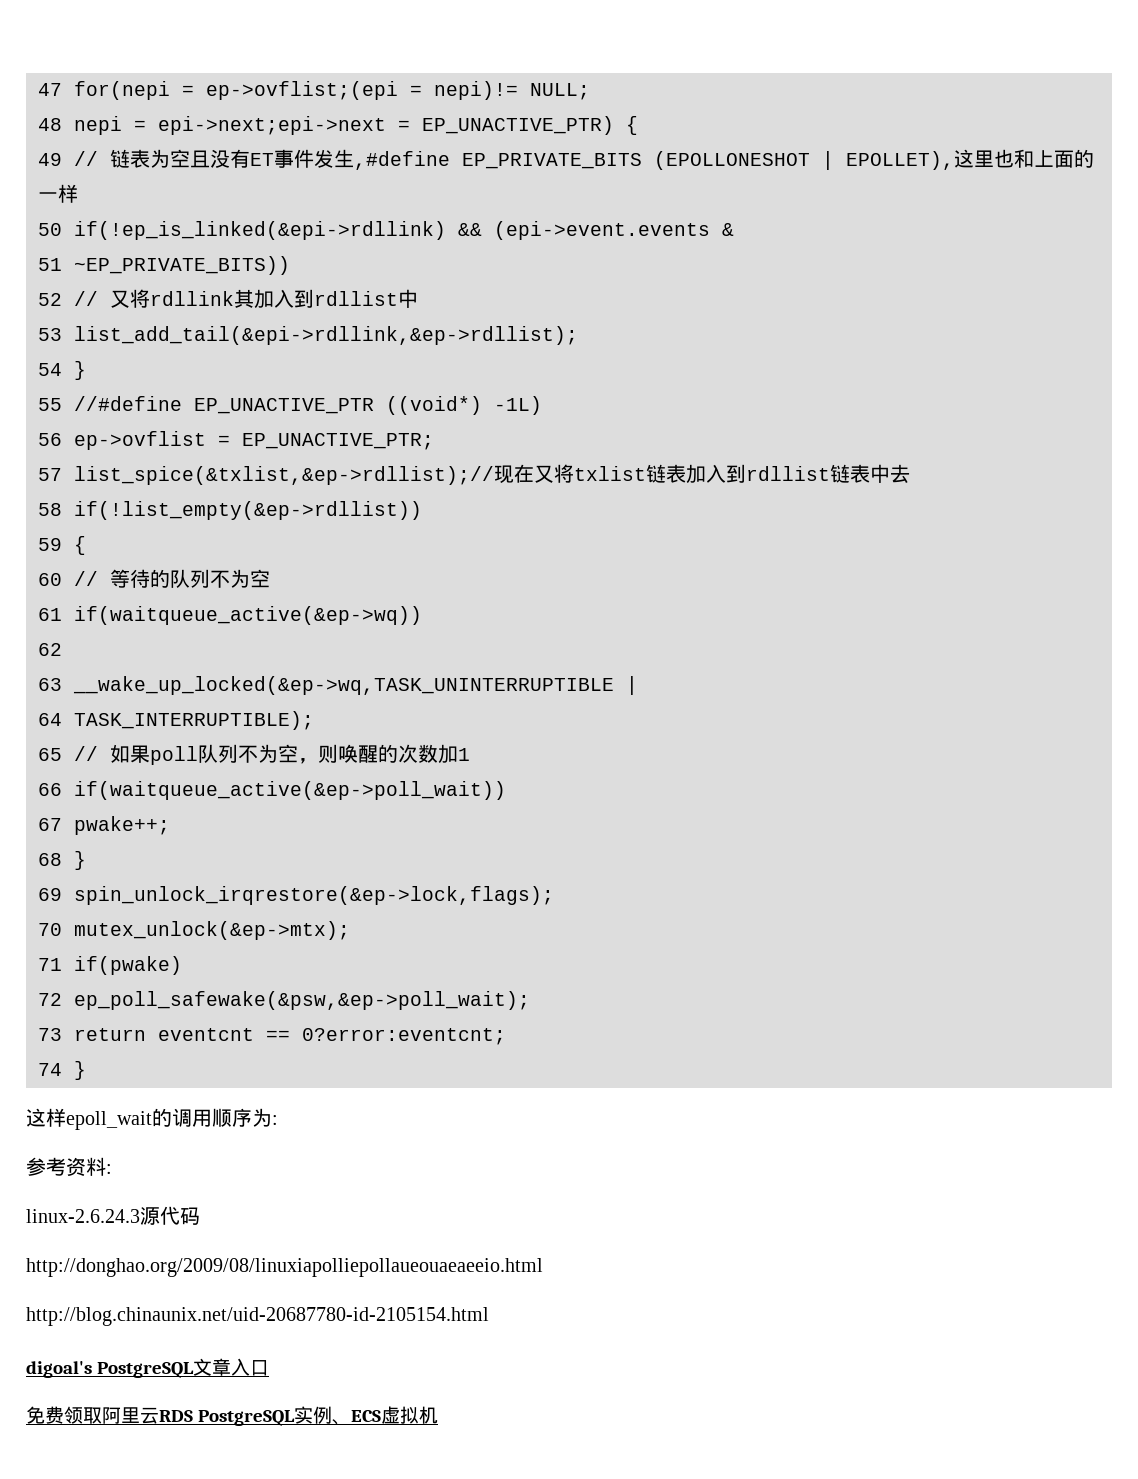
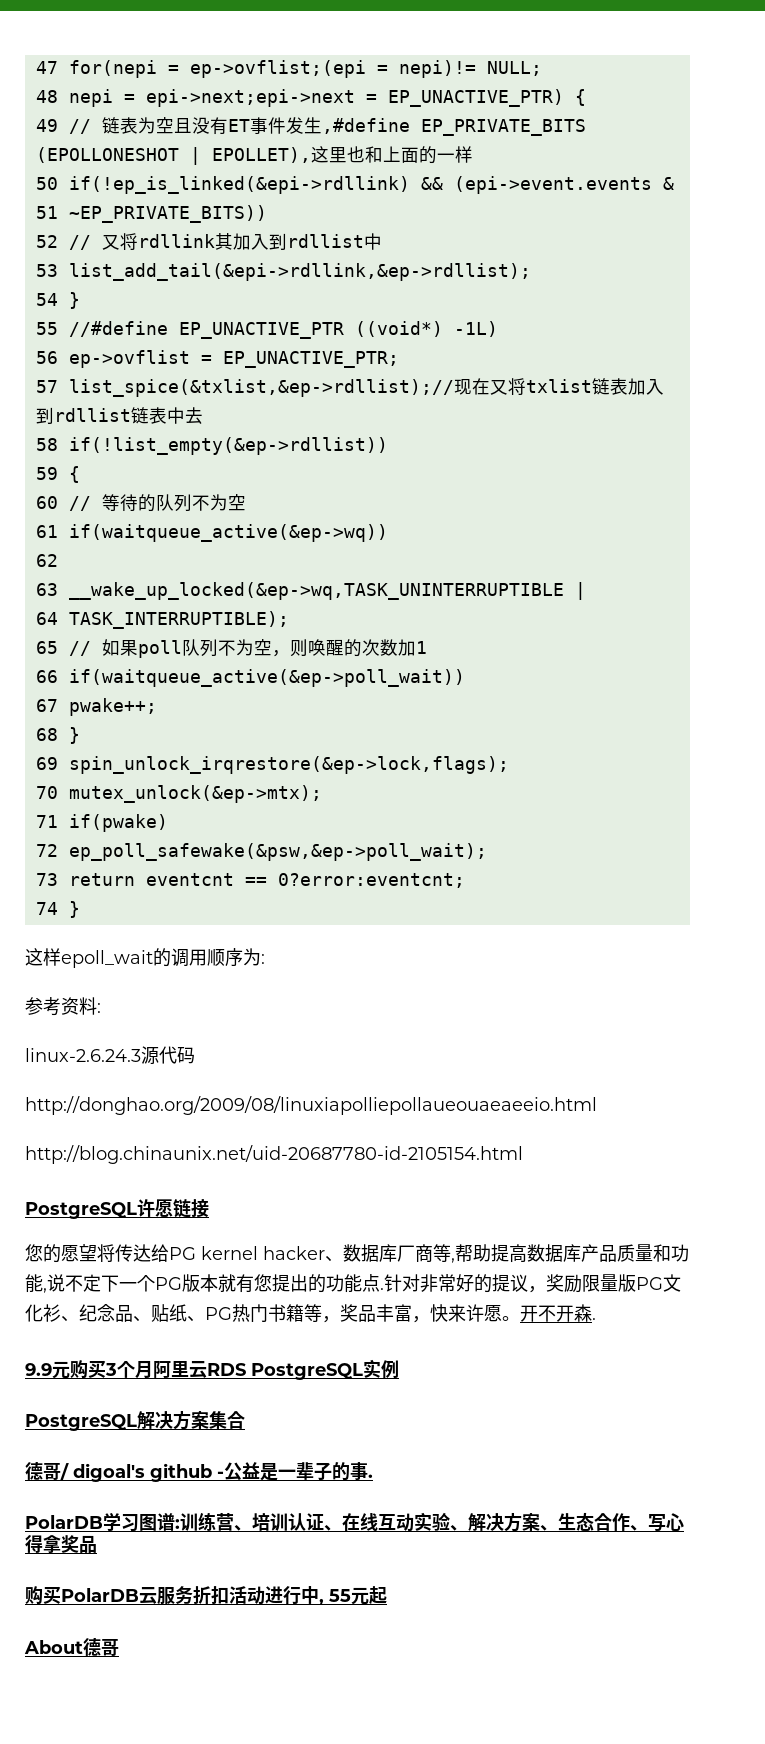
[26,1358,270,1378] [26,1406,102,1424] digoal's PostgreSQL文章入口 // 免费领取 -> [25,1199,209,1219] [25,1244,689,1263] [25,1274,681,1293] [25,1304,596,1323] [25,1360,153,1379] PostgreSQL许愿链接 // 您的愿望将传达给PG kernel hacker、数据库厂商等,帮助提高数据库产品质量和功能,说不定下一个PG版本就有您提出的功能点.针对非常好的提议，奖励限量版PG文化衫、纪念品、贴纸、PG热门书籍等，奖品丰富，快来许愿。开不开森. // 9.9元购买3个月
[332,1406,439,1425] 、ECS虚拟机 -> [25,1410,245,1431] [25,1461,373,1482] [25,1512,684,1532] [25,1535,97,1553] [25,1586,387,1605] [24,1637,119,1656] // PostgreSQL解决方案集合 // 德哥/ digoal's github -公益是一辈子的事. // PolarDB学习图谱:训练营、培训认证、在线互动实验、解决方案、生态合作、写心得拿奖品 // 购买PolarDB云服务折扣活动进行中, 55元起 // About德哥

